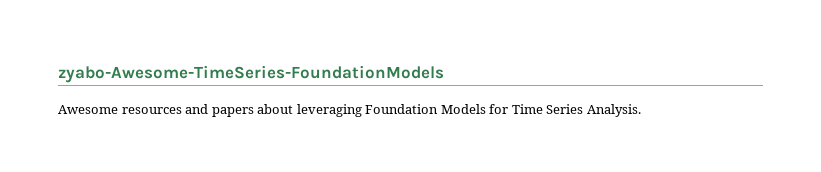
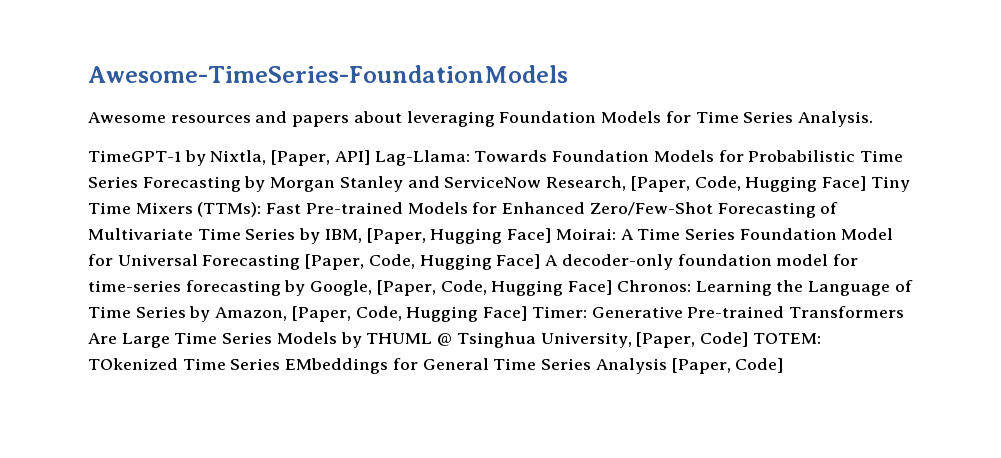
[58,65,444,83] zyabo-Awesome-TimeSeries-FoundationModels -> [88,65,568,83] Awesome-TimeSeries-FoundationModels
(641, 110) none -> [88,150,903,166] [88,176,910,192] [88,202,839,218] [88,228,894,244] [88,254,858,270] [88,280,913,296] [88,306,904,322] [88,332,821,348] [88,358,784,374] // TimeGPT-1 by Nixtla, [Paper, API] Lag-Llama: Towards Foundation Models for Probabilistic Time Series Forecasting by Morgan Stanley and ServiceNow Research, [Paper, Code, Hugging Face] Tiny Time Mixers (TTMs): Fast Pre-trained Models for Enhanced Zero/Few-Shot Forecasting of Multivariate Time Series by IBM, [Paper, Hugging Face] Moirai: A Time Series Foundation Model for Universal Forecasting [Paper, Code, Hugging Face] A decoder-only foundation model for time-series forecasting by Google, [Paper, Code, Hugging Face] Chronos: Learning the Language of Time Series by Amazon, [Paper, Code, Hugging Face] Timer: Generative Pre-trained Transformers Are Large Time Series Models by THUML @ Tsinghua University, [Paper, Code] TOTEM: TOkenized Time Series EMbeddings for General Time Series Analysis [Paper, Code]

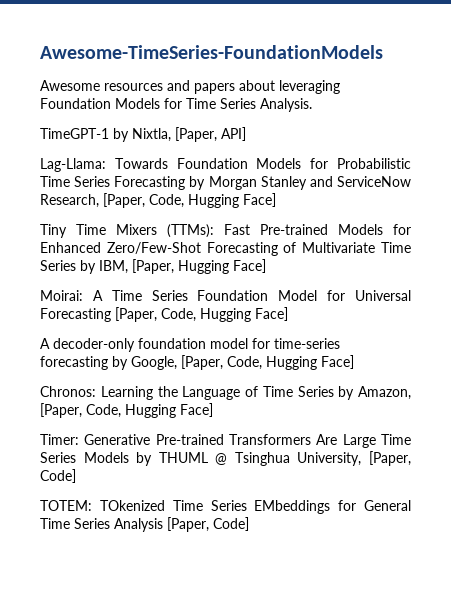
(370, 157) none -> (246, 134) //
(866, 183) none -> (276, 200) //
(552, 235) none -> (266, 266) //
(541, 261) none -> (288, 314) //
(613, 287) none -> (354, 362) //
(528, 313) none -> (213, 410) //
(748, 339) none -> (76, 476) //

